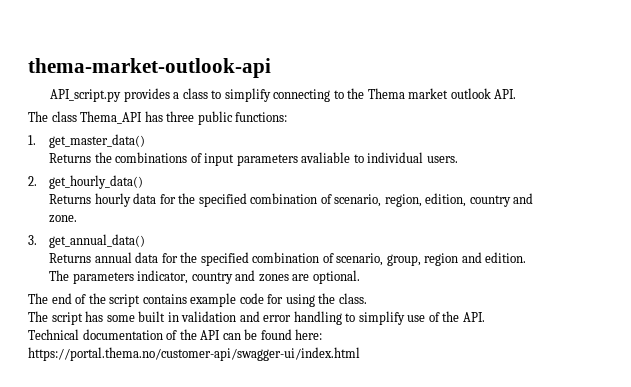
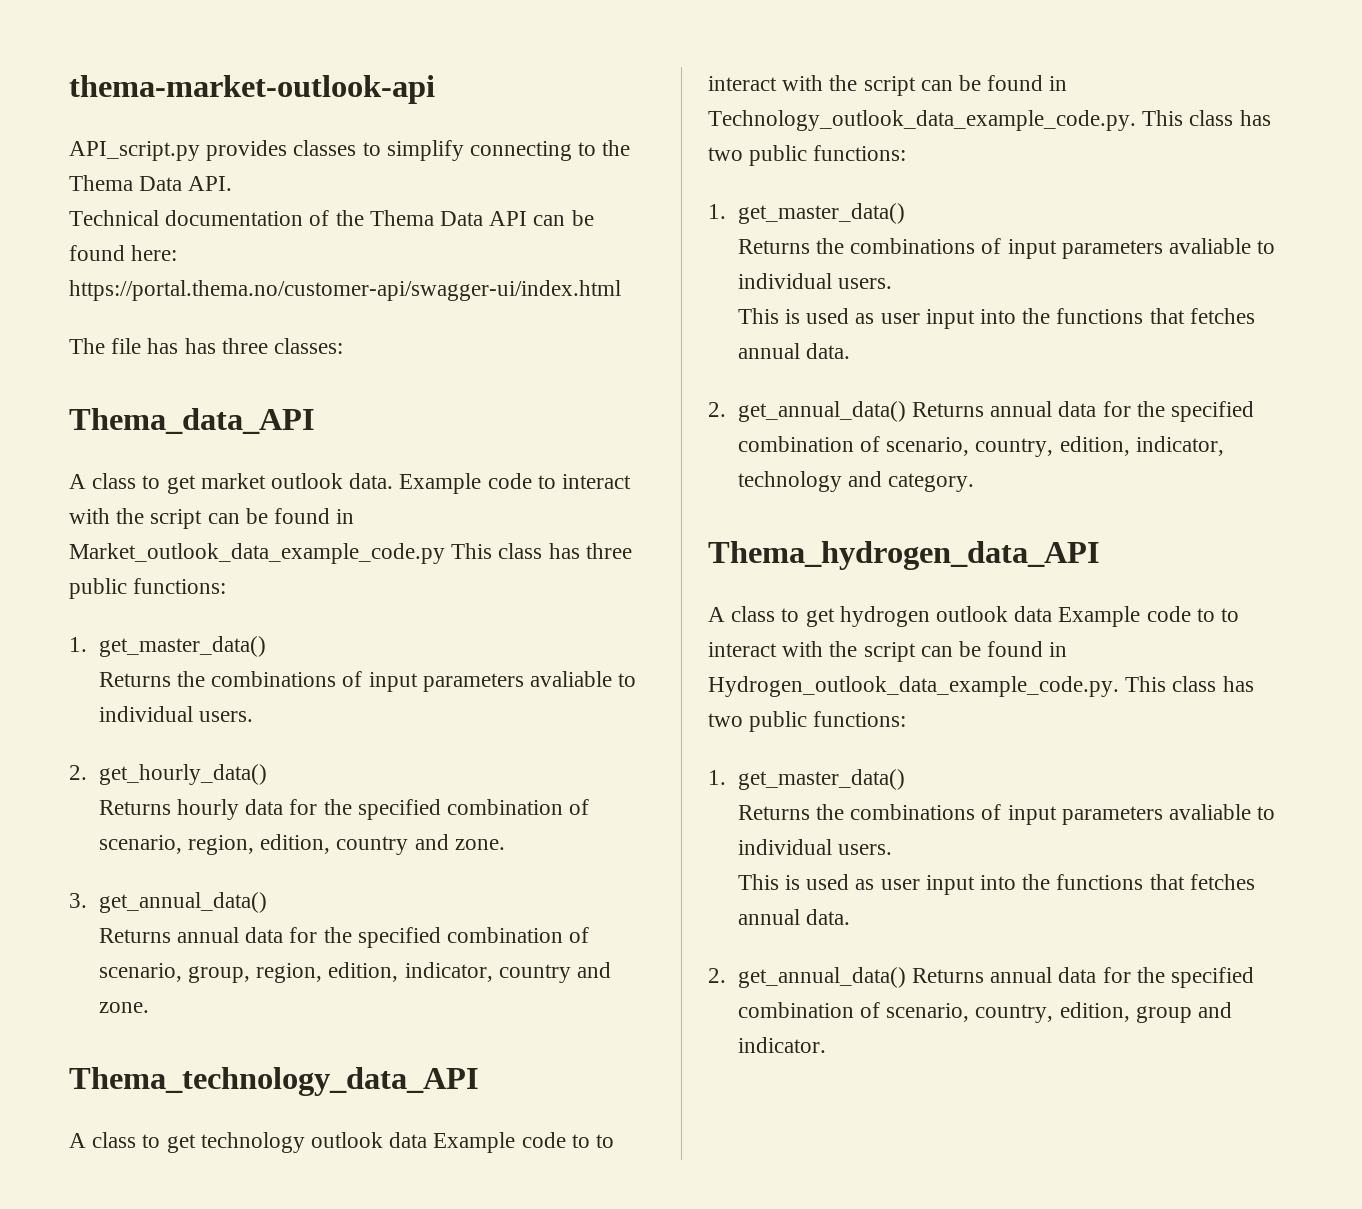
[173,88,208,99] a class -> [293,140,357,156] classes
[408,88,517,99] [28,111,143,124] market outlook API. // The class Thema_API -> [139,176,233,191] [69,210,594,226] [69,245,178,261] [69,280,621,301] [69,338,344,354] [69,408,315,434] [69,473,632,494] [69,508,355,529] [69,543,543,564] Data API. // Technical documentation of the Thema Data API can be found here: https://portal.thema.no/customer-api/swagger-ui/index.html // The file has has three classes: // Thema_data_API // A class to get market outlook data. Example code to interact with the script can be found in Market_outlook_data_example_code.py This class
[424,252,527,266] [49,270,360,284] [28,293,367,307] [28,311,485,325] [28,329,323,340] [28,347,360,361] region and edition. // The parameters indicator, country and zones are optional. // The end of the script contains example code for using the class. // The script has some built in validation and error handling to simplify use of the API. // Technical documentation of the API can be found here: https://portal.thema.no/customer-api/swagger-ui/index.html -> [256,962,612,983] [98,1002,149,1013] [69,1067,479,1096] [69,1132,615,1153] [708,75,1068,96] [708,110,1271,131] [708,145,907,166] [708,203,905,224] [737,238,1276,259] [737,273,892,289] [737,308,1255,329] [737,343,850,359] [708,401,1255,422] [737,436,1224,457] [737,471,975,492] [708,541,1100,570] [708,606,1240,627] [708,641,1068,662] [708,676,1254,697] [708,711,907,732] [708,769,905,790] [737,804,1276,825] [737,839,892,855] [737,874,1255,895] [737,909,850,925] [708,967,1255,988] [737,1002,1233,1023] [737,1037,826,1053] region, edition, indicator, country and zone. // Thema_technology_data_API // A class to get technology outlook data Example code to to interact with the script can be found in Technology_outlook_data_example_code.py. This class has two public functions: // 1. get_master_data() // Returns the combinations of input parameters avaliable to individual users. // This is used as user input into the functions that fetches annual data. // 2. get_annual_data() Returns annual data for the specified combination of scenario, country, edition, indicator, technology and category. // Thema_hydrogen_data_API // A class to get hydrogen outlook data Example code to to interact with the script can be found in Hydrogen_outlook_data_example_code.py. This class has two public functions: // 1. get_master_data() // Returns the combinations of input parameters avaliable to individual users. // This is used as user input into the functions that fetches annual data. // 2. get_annual_data() Returns annual data for the specified combination of scenario, country, edition, group and indicator.

